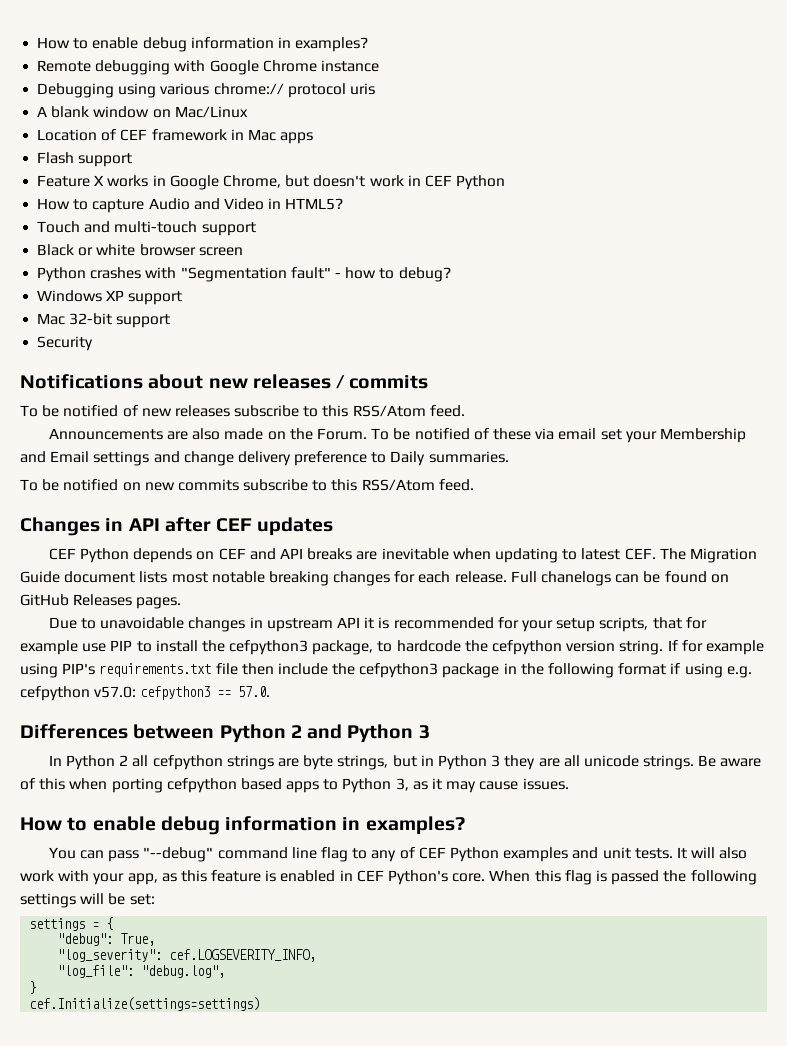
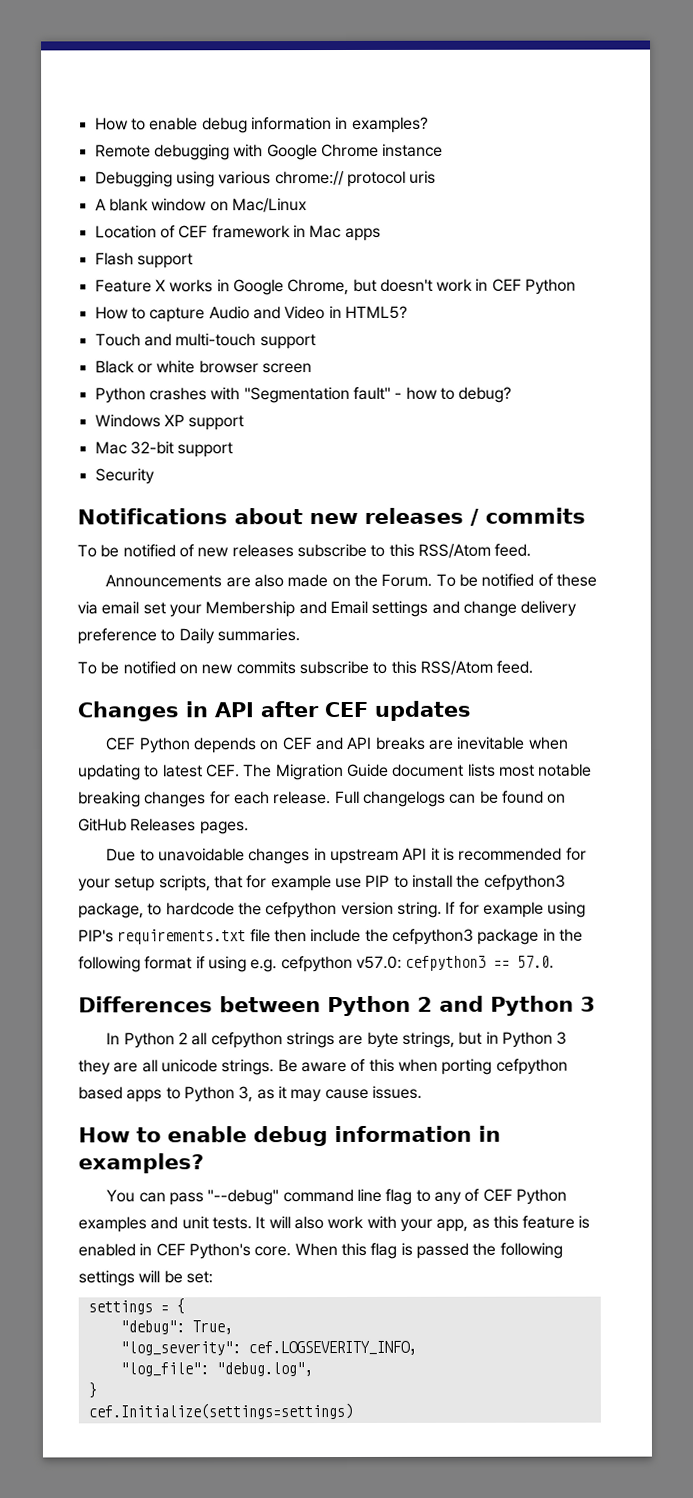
[541,571,612,586] chanelogs -> [362,790,446,807] changelogs

